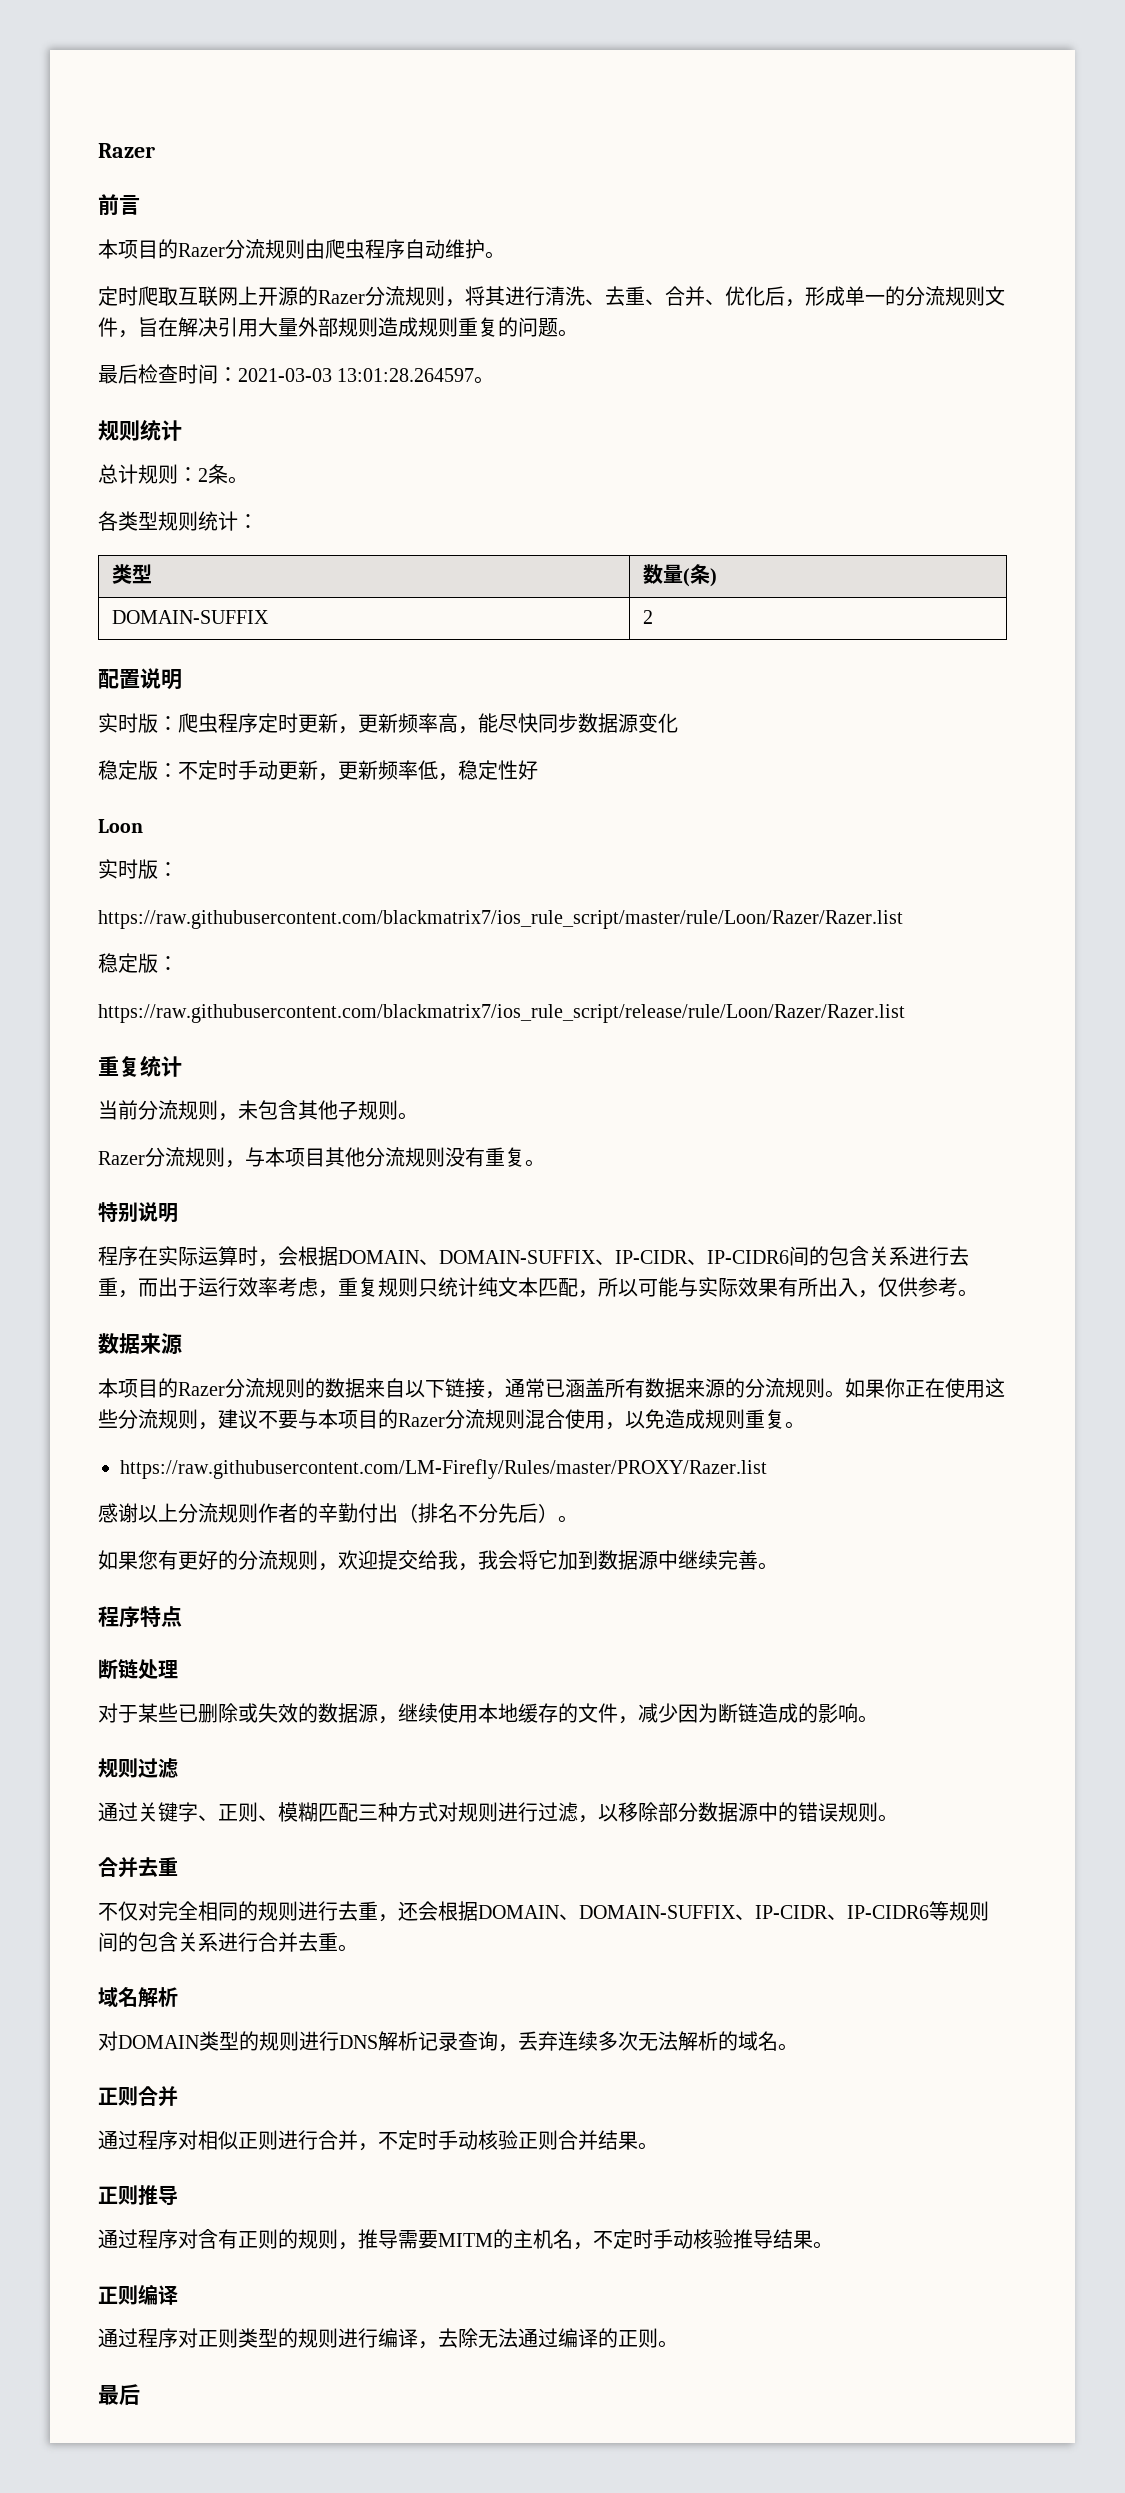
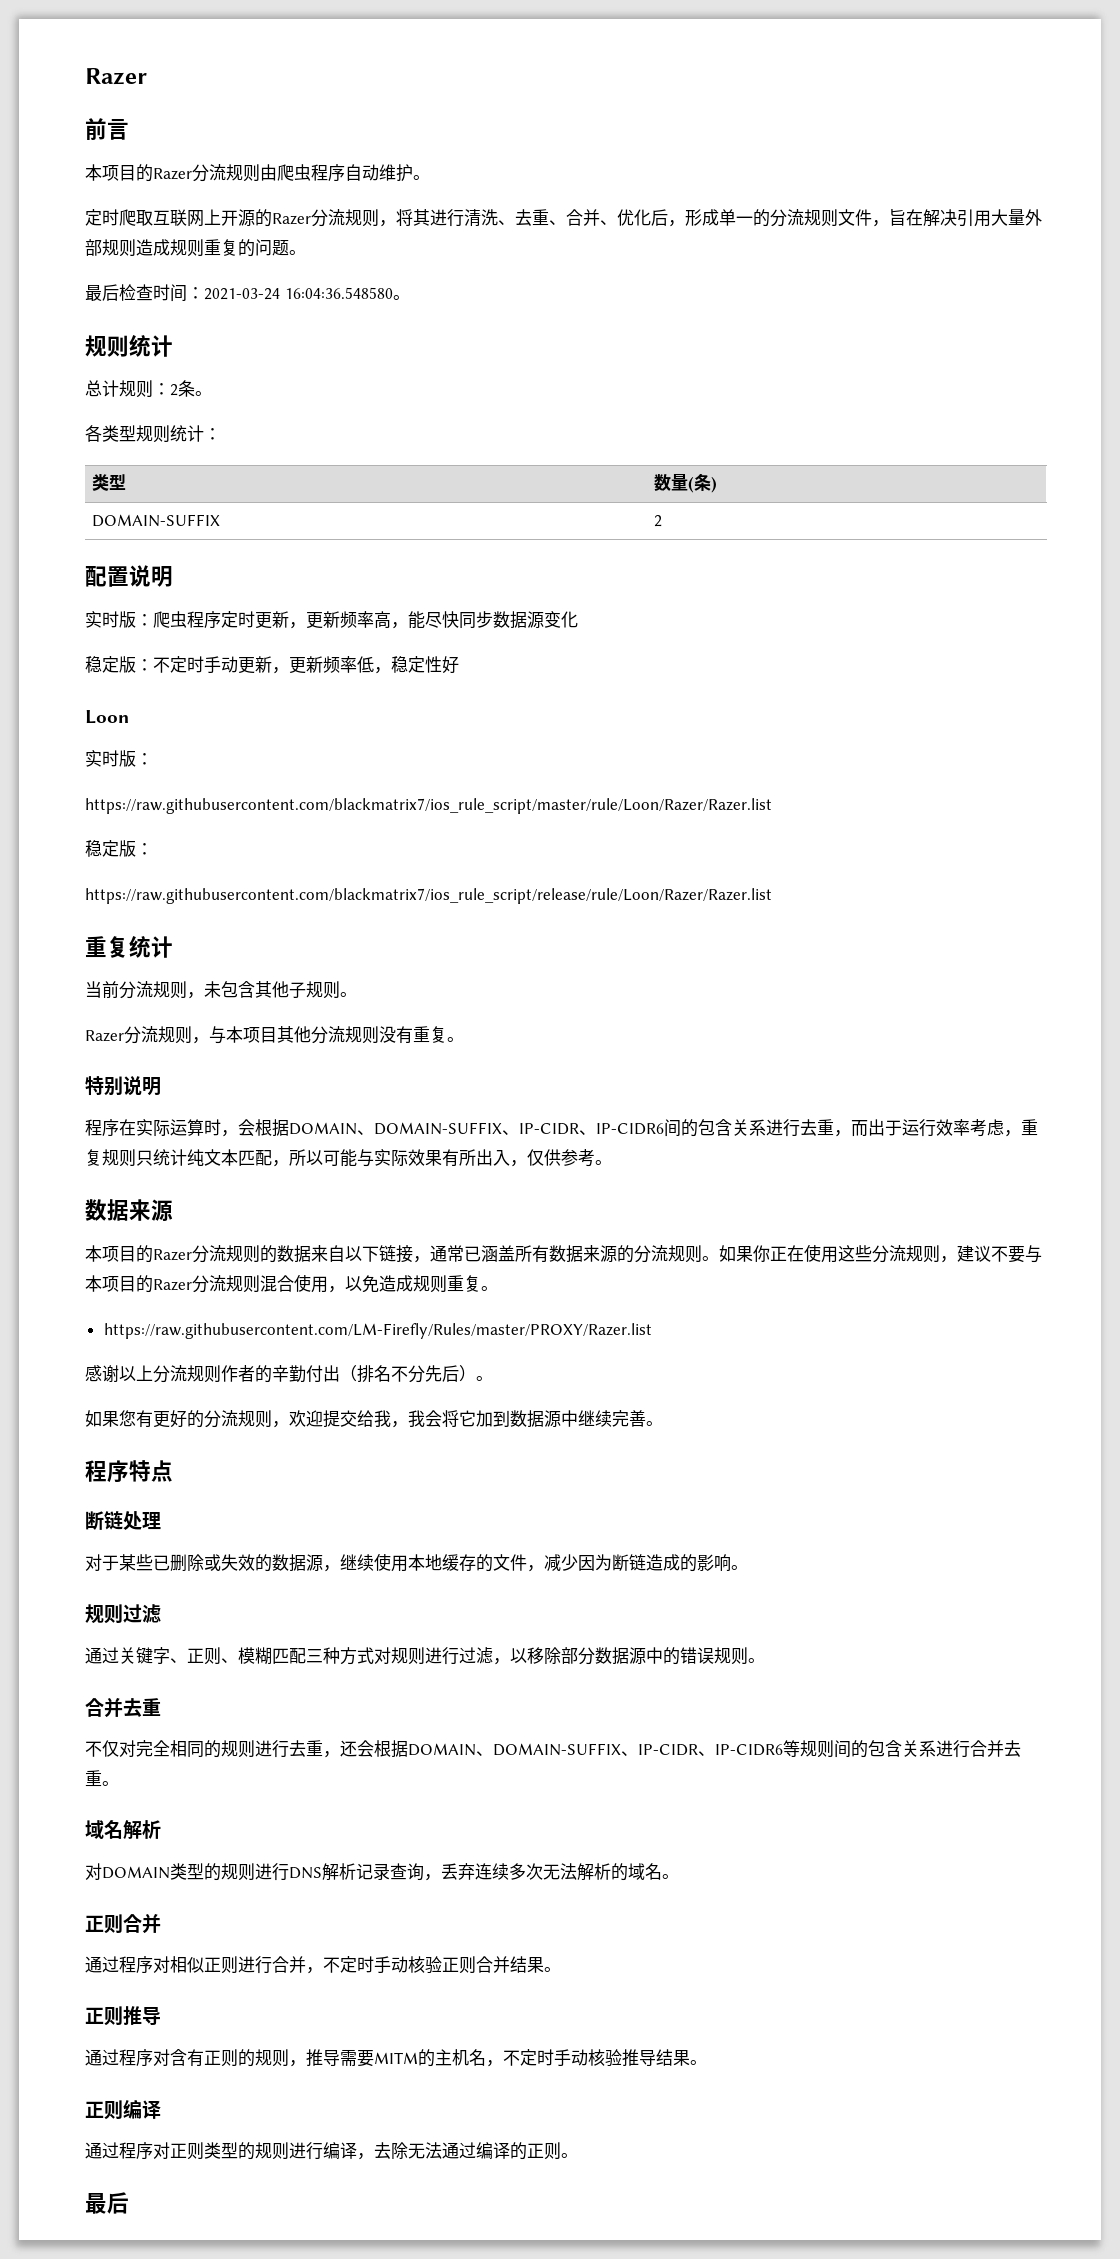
[238,368,475,382] 2021-03-03 13:01:28.264597 -> [204,287,393,300] 2021-03-24 16:04:36.548580

